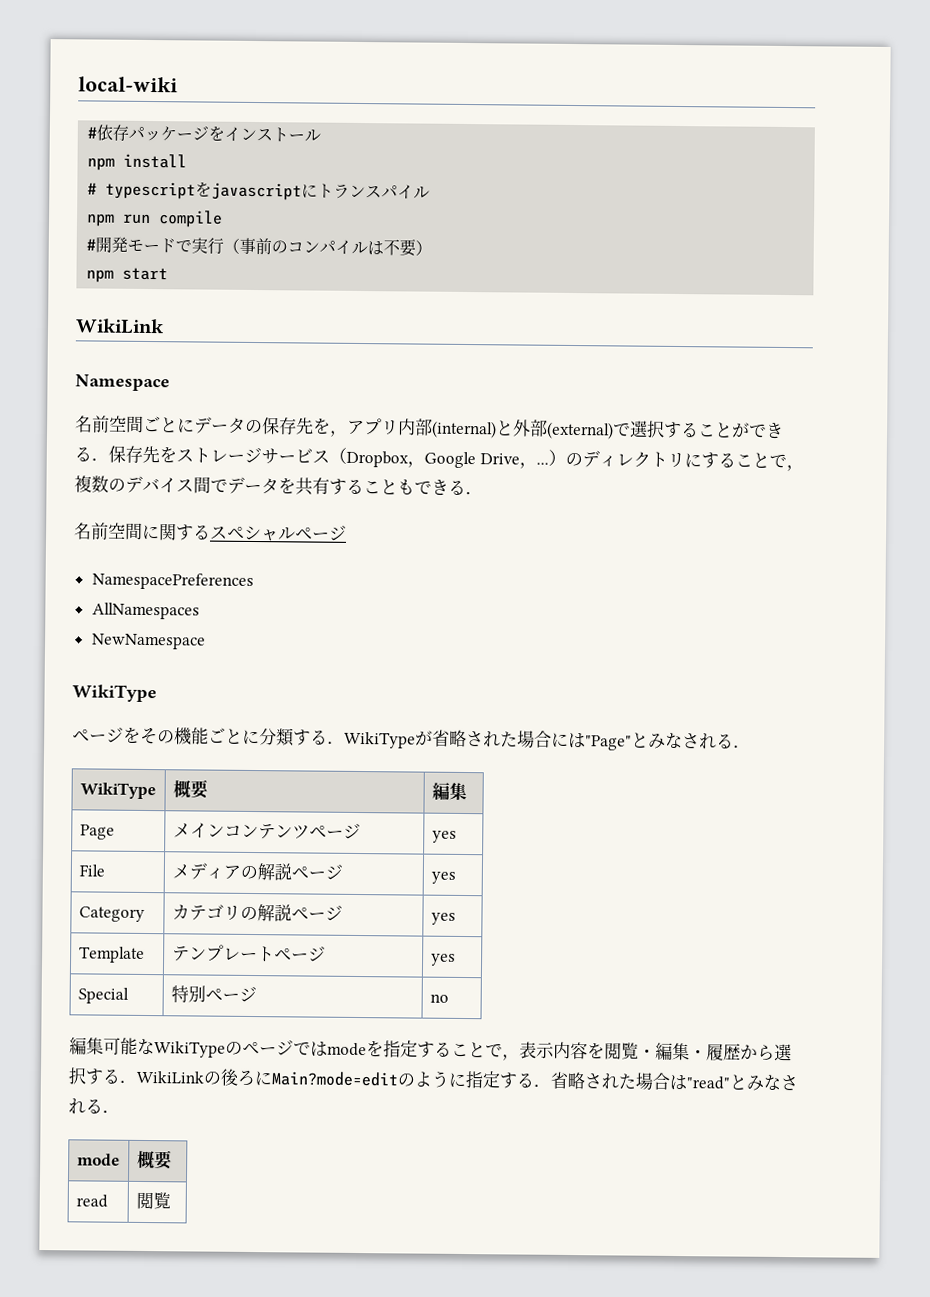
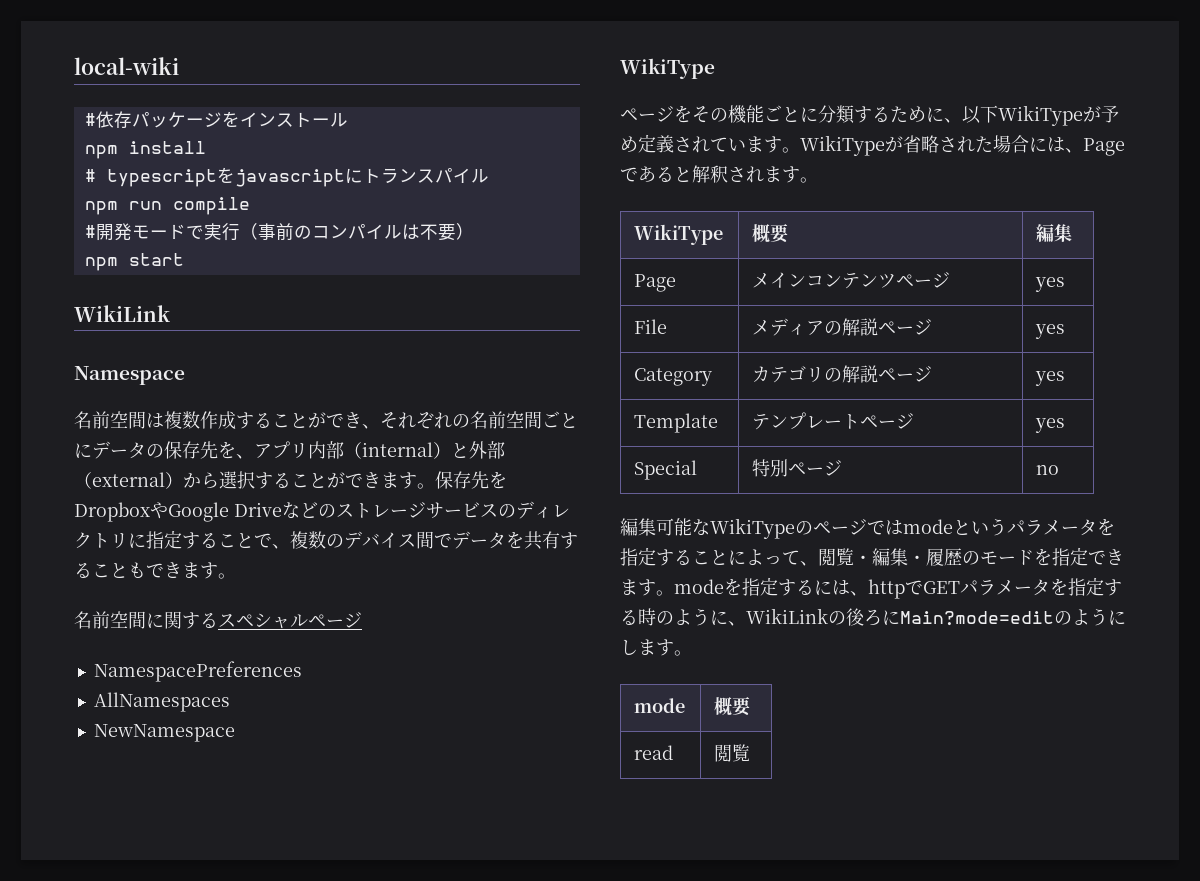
(144, 424) none -> [146,411,542,429] は複数作成することができ、それぞれの名前空間
[329,430,348,437] ， -> [236,454,254,459] 、
[431,419,631,440] (internal)と外部(external)で -> [344,441,505,459] [74,472,219,489] （internal）と外部（external）から
[74,445,177,464] る．保存先を -> [381,471,507,489] [74,502,336,522] ます。保存先をDropboxやGoogle Driveなどの
[329,447,566,469] （Dropbox，Google Drive，...） -> (498, 510) none
[700,452,804,472] することで， -> [146,530,290,549] 指定することで、
[448,479,483,496] る． -> [182,562,236,579] ます。
[327,741,345,745] ． -> [890,105,1119,126] [620,134,800,153] ために、以下WikiTypeが予め定義されています。
[585,732,751,751] "Page"とみなされる． -> [1065,138,1125,156] [620,165,818,183] 、Pageであると解釈されます。
[366,1040,793,1062] [68,1067,137,1085] を指定することで，表示内容を閲覧・編集・履歴から選択する． -> [953,518,1115,536] [620,547,1124,566] [620,577,1122,599] [620,608,746,626] というパラメータを指定することによって、閲覧・編集・履歴のモードを指定できます。modeを指定するには、httpでGETパラメータを指定する時のように、
[465,1071,798,1091] [68,1098,120,1115] 指定する．省略された場合は"read"とみなされる． -> [620,639,692,656] します。

